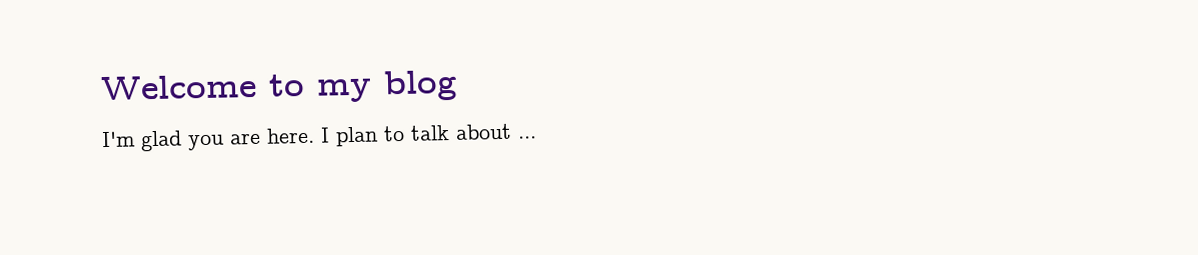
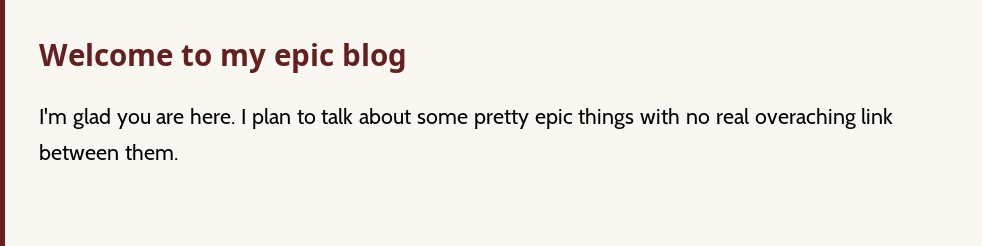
(372, 90) none -> [274,43,334,73] epic
[518,136,537,139] ... -> [417,108,894,129] [39,144,178,160] some pretty epic things with no real overaching link between them.

